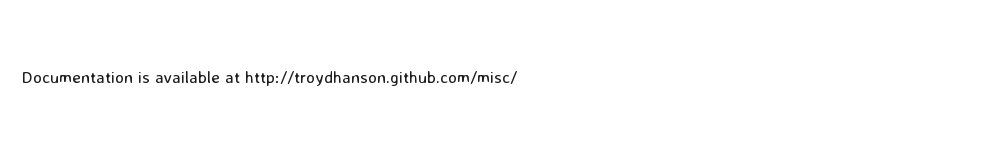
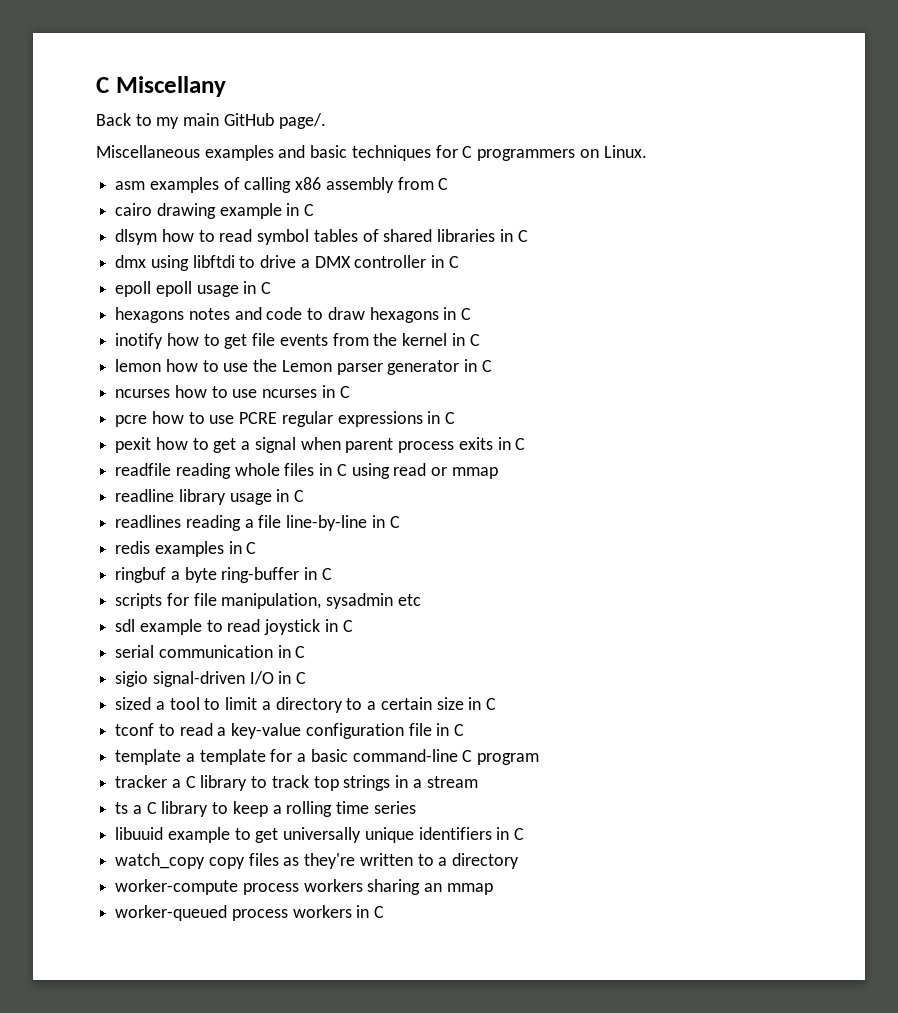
[22,71,517,86] Documentation is available at http://troydhanson.github.com/misc/ -> [96,76,226,97] [96,113,326,129] [96,145,647,161] [115,177,449,193] [115,203,315,219] [115,229,528,245] [115,255,459,271] [115,281,272,297] [115,307,472,323] [115,333,480,349] [115,359,492,375] [115,385,350,398] [115,411,456,427] [115,437,526,453] [115,463,498,479] [115,489,305,505] [115,515,400,531] [115,541,257,557] [115,567,332,583] [115,593,421,609] [115,619,353,635] [115,645,306,658] [115,671,307,687] [115,697,496,713] [115,723,465,739] [115,749,540,765] [115,775,478,791] [115,801,416,817] [115,827,525,843] [115,853,520,869] [115,879,493,895] [115,905,385,921] C Miscellany // Back to my main GitHub page/. // Miscellaneous examples and basic techniques for C programmers on Linux. // asm examples of calling x86 assembly from C // cairo drawing example in C // dlsym how to read symbol tables of shared libraries in C // dmx using libftdi to drive a DMX controller in C // epoll epoll usage in C // hexagons notes and code to draw hexagons in C // inotify how to get file events from the kernel in C // lemon how to use the Lemon parser generator in C // ncurses how to use ncurses in C // pcre how to use PCRE regular expressions in C // pexit how to get a signal when parent process exits in C // readfile reading whole files in C using read or mmap // readline library usage in C // readlines reading a file line-by-line in C // redis examples in C // ringbuf a byte ring-buffer in C // scripts for file manipulation, sysadmin etc // sdl example to read joystick in C // serial communication in C // sigio signal-driven I/O in C // sized a tool to limit a directory to a certain size in C // tconf to read a key-value configuration file in C // template a template for a basic command-line C program // tracker a C library to track top strings in a stream // ts a C library to keep a rolling time series // libuuid example to get universally unique identifiers in C // watch_copy copy files as they're written to a directory // worker-compute process workers sharing an mmap // worker-queued process workers in C

